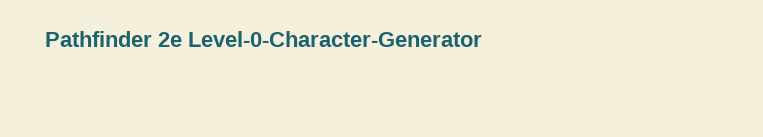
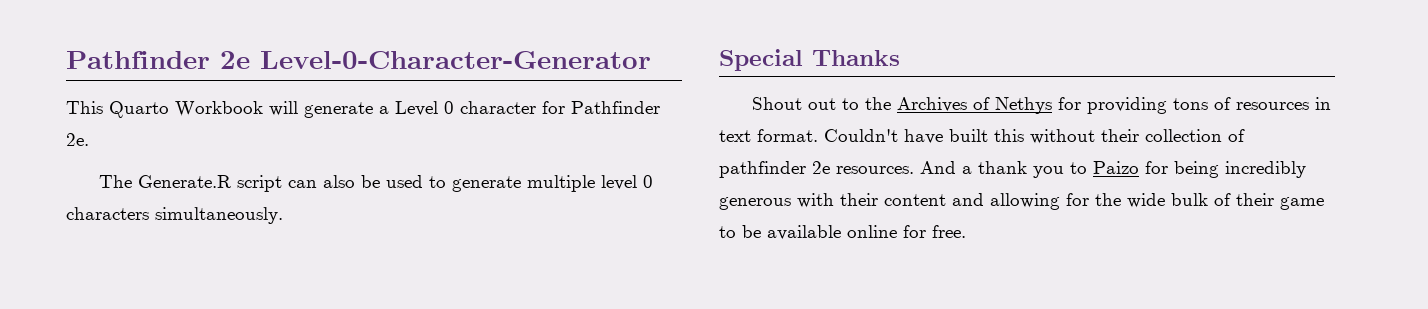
(482, 39) none -> [66,101,660,118] [66,133,89,146] [99,175,654,192] [66,207,283,224] [719,49,900,71] [752,97,1332,114] [719,129,1245,144] [719,161,1306,178] [719,193,1324,210] [719,225,966,240] // This Quarto Workbook will generate a Level 0 character for Pathfinder 2e. // The Generate.R script can also be used to generate multiple level 0 characters simultaneously. // Special Thanks // Shout out to the Archives of Nethys for providing tons of resources in text format. Couldn't have built this without their collection of pathfinder 2e resources. And a thank you to Paizo for being incredibly generous with their content and allowing for the wide bulk of their game to be available online for free.

